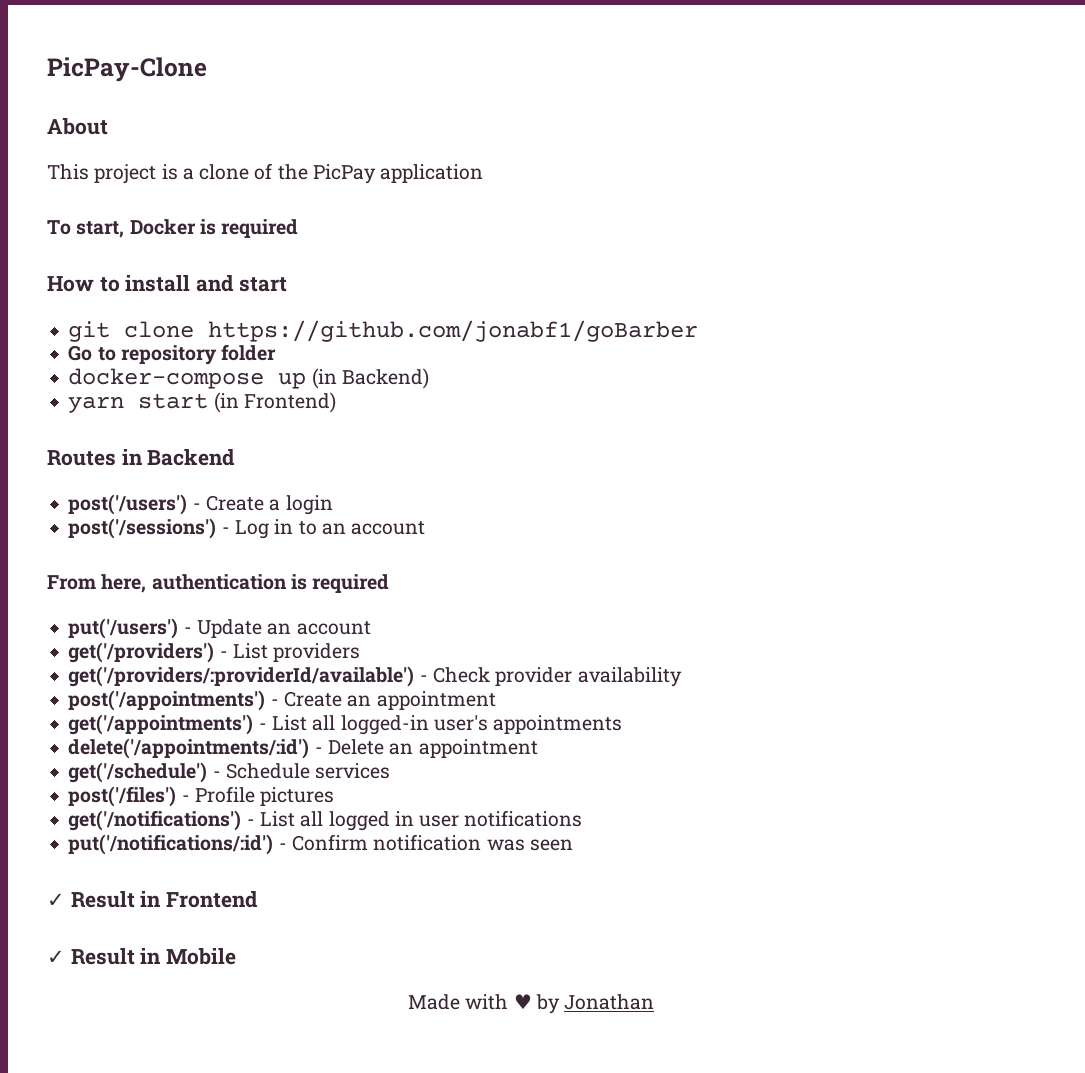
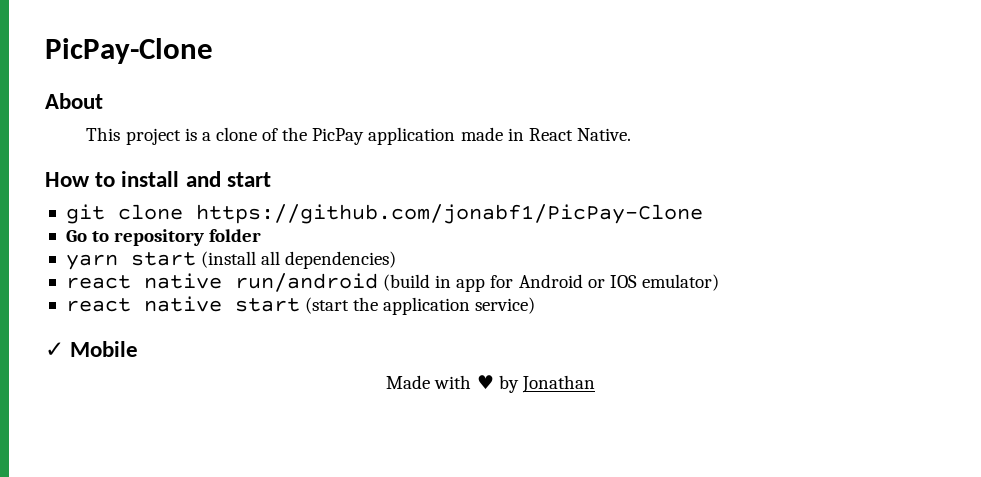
[47,219,299,238] // To start, Docker is required -> [460,127,631,141] made in React Native.
[208,320,699,342] https://github.com/jonabf1/goBarber -> [195,204,703,224] https://github.com/jonabf1/PicPay-Clone
[68,368,429,389] [68,392,336,413] [47,449,236,466] [68,494,333,515] [68,518,426,539] [47,574,390,593] [68,618,371,639] [68,642,361,663] [68,666,682,687] [68,690,496,711] [68,714,623,735] [68,738,538,759] [68,762,391,783] [68,786,335,807] [68,810,583,831] [68,834,573,855] [47,891,259,908] [47,948,162,965] docker-compose up (in Backend) // yarn start (in Frontend) // Routes in Backend // post('/users') - Create a login // post('/sessions') - Log in to an account // From here, authentication is required // put('/users') - Update an account // get('/providers') - List providers // get('/providers/:providerId/available') - Check provider availability // post('/appointments') - Create an appointment // get('/appointments') - List all logged-in user's appointments // delete('/appointments/:id') - Delete an appointment // get('/schedule') - Schedule services // post('/files') - Profile pictures // get('/notifications') - List all logged in user notifications // put('/notifications/:id') - Confirm notification was seen // ✓ Result in Frontend // ✓ Result in -> [65,251,397,270] [65,273,719,292] [65,296,536,315] [45,342,64,357] yarn start (install all dependencies) // react native run/android (build in app for Android or IOS emulator) // react native start (start the application service) // ✓

